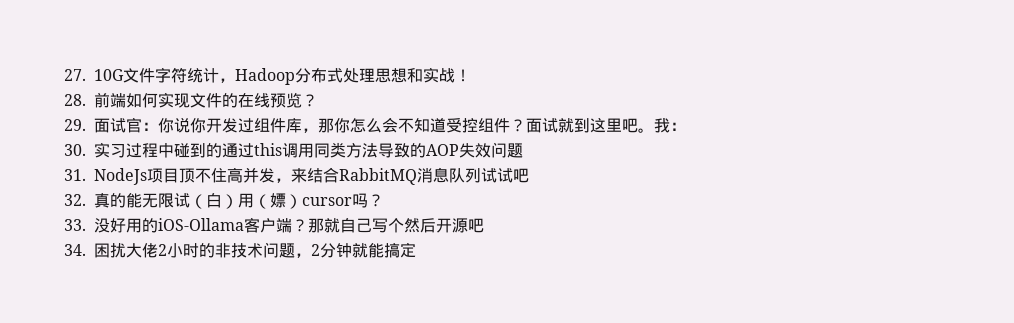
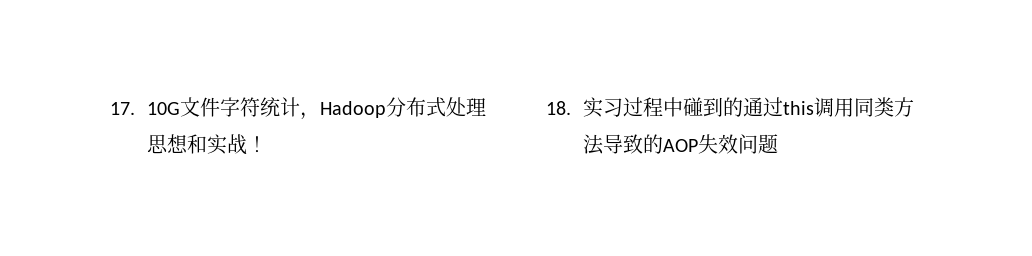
[64,69,86,81] 27. -> [110,102,135,115] 17.
[64,92,318,108] [64,117,686,133] [64,144,86,156] 28.前端如何实现文件的在线预览？ // 29.面试官：你说你开发过组件库，那你怎么会不知道受控组件？面试就到这里吧。我： // 30. -> [546,101,571,115] 18.
[64,167,529,185] [64,193,384,209] [64,217,484,233] [64,242,416,258] // 31. NodeJs项目顶不住高并发，来结合RabbitMQ消息队列试试吧 // 32.真的能无限试（白）用（嫖）cursor吗？ // 33.没好用的iOS-Ollama客户端？那就自己写个然后开源吧 // 34.困扰大佬2小时的非技术问题，2分钟就能搞定 -> (779, 144) none

